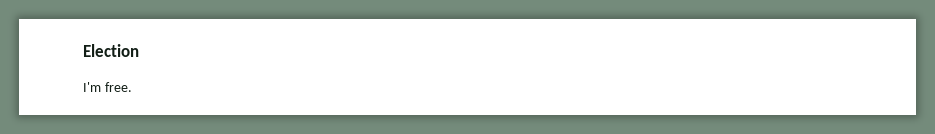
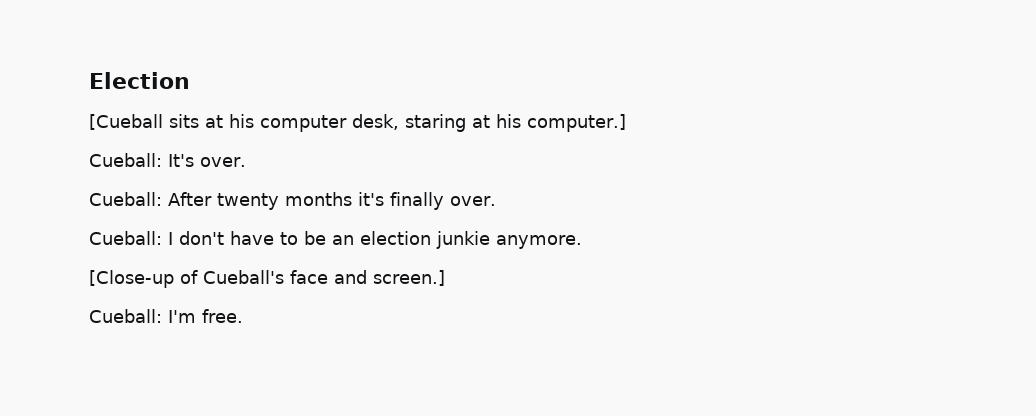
(139, 50) none -> [89,114,626,132] [89,153,246,167] [89,192,496,210] [89,231,582,249] [89,270,445,288] [89,309,162,323] [Cueball sits at his computer desk, staring at his computer.] // Cueball: It's over. // Cueball: After twenty months it's finally over. // Cueball: I don't have to be an election junkie anymore. // [Close-up of Cueball's face and screen.] // Cueball:

